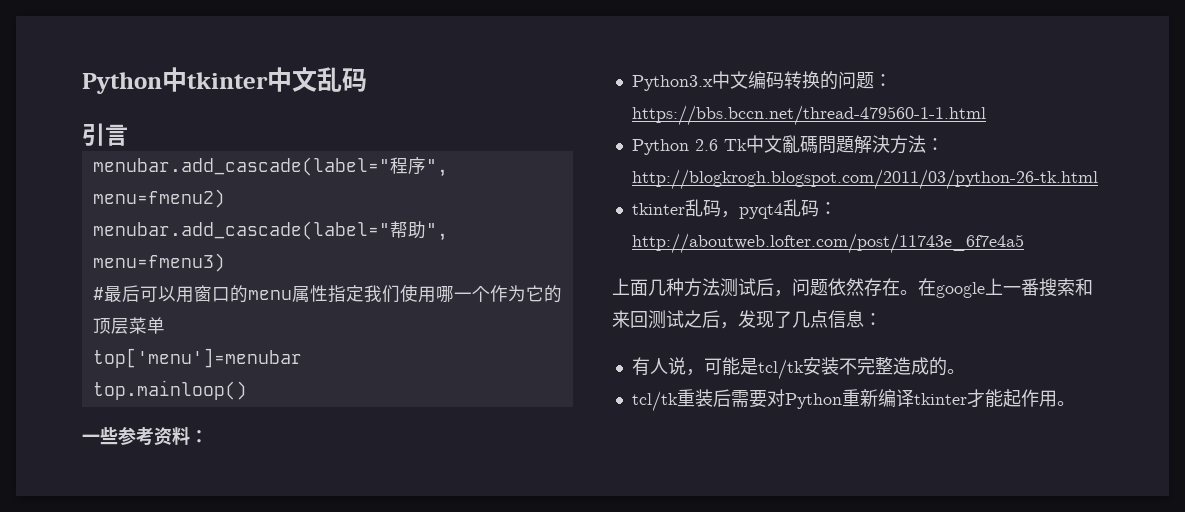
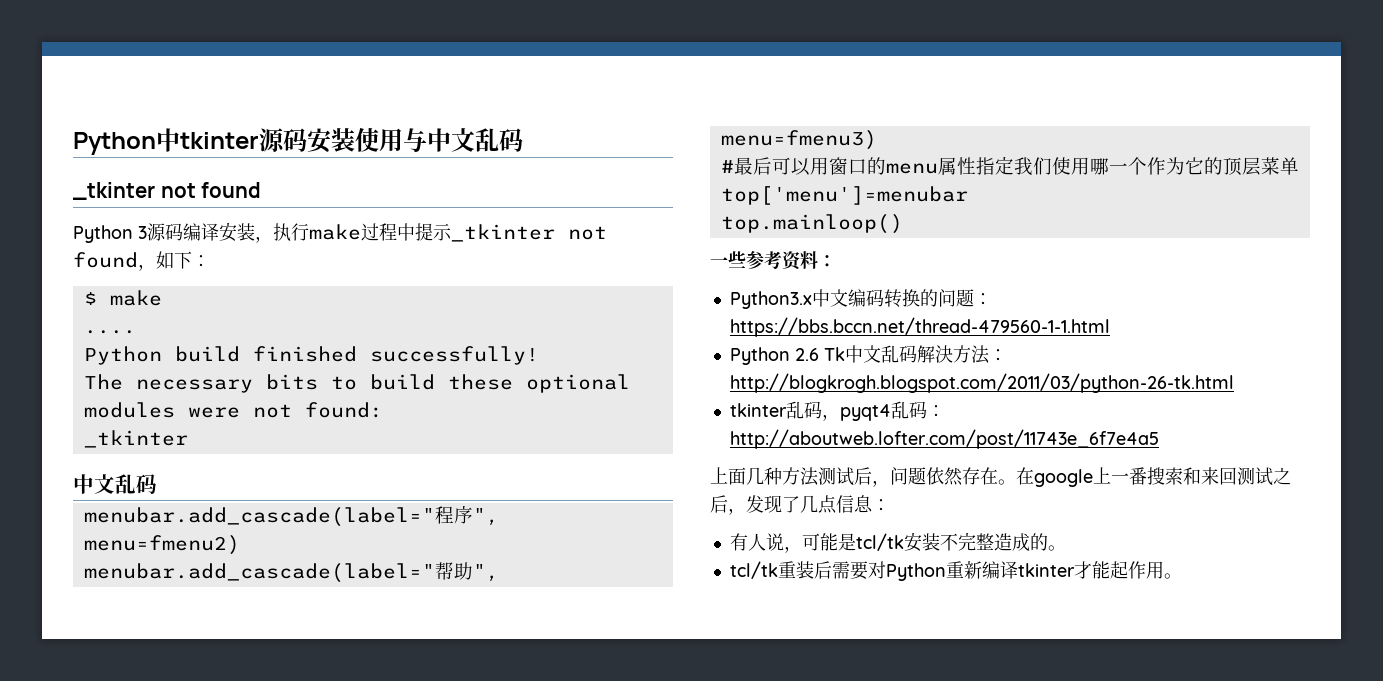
[267,67,367,92] [82,123,128,146] 中文乱码 // 引言 -> [259,127,523,153] [73,182,262,200] [73,222,607,243] [73,251,210,271] [83,290,162,306] [83,330,136,334] [83,346,539,365] [83,374,630,393] [83,402,383,418] [83,430,188,448] [73,474,157,494] 源码安装使用与中文乱码 // _tkinter not found // Python 3源码编译安装，执行make过程中提示_tkinter not found，如下： // $ make // .... // Python build finished successfully! // The necessary bits to build these optional modules were not found: // _tkinter // 中文乱码
[781,135,854,154] 亂碼問題 -> [880,345,917,363] 乱码

